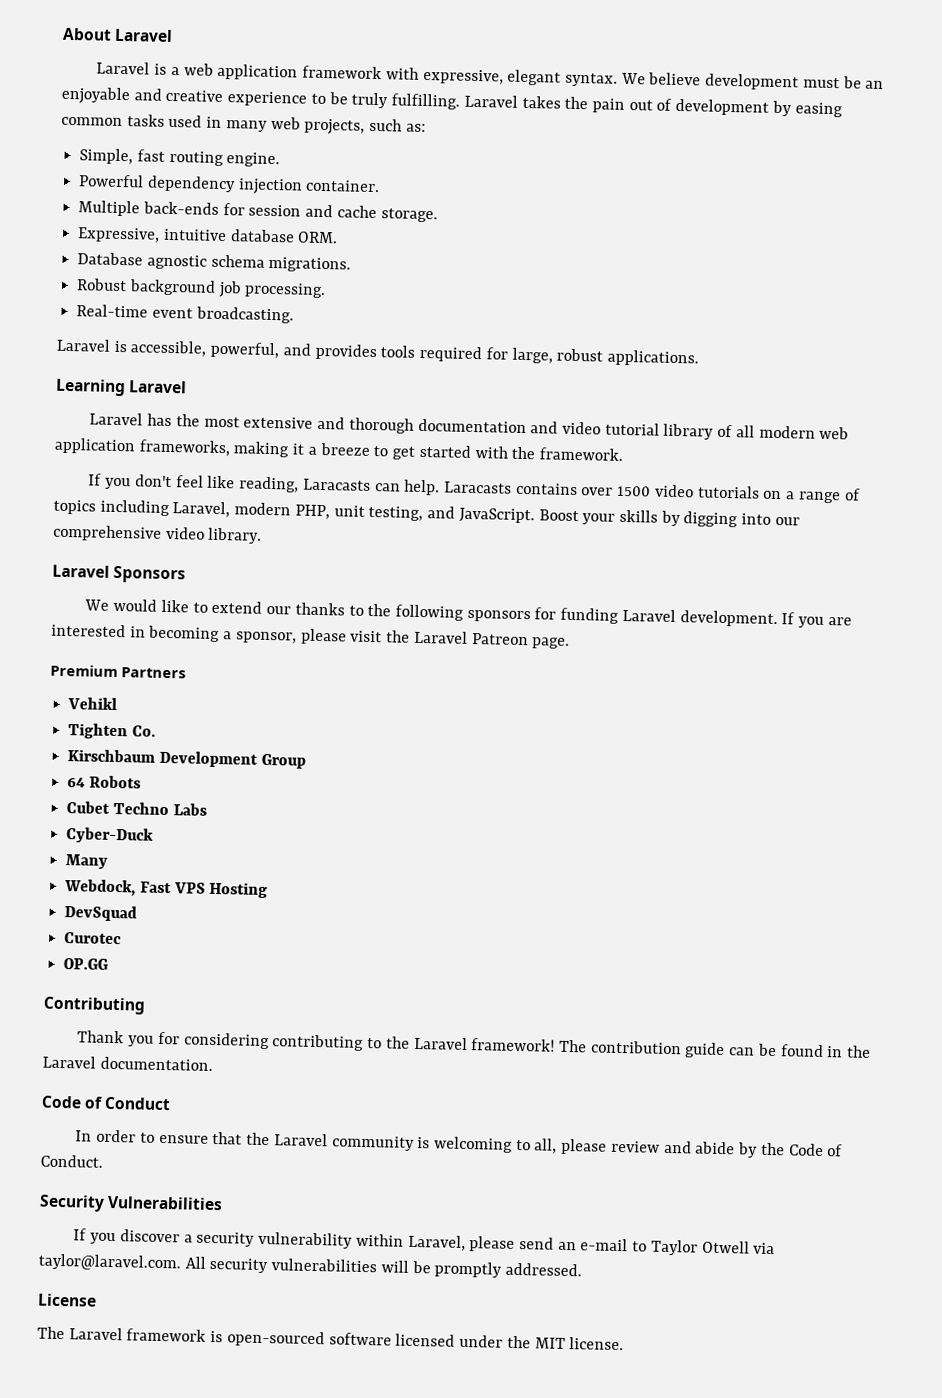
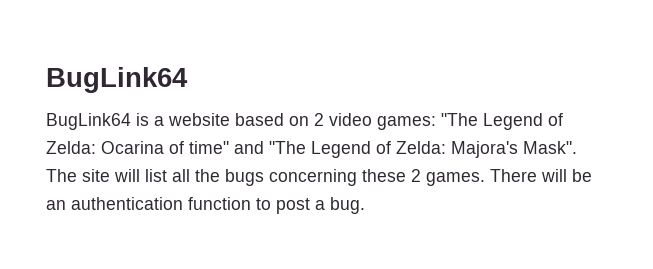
[62,27,174,42] [96,61,885,91] [61,86,843,118] [61,114,426,135] [79,148,281,168] [79,174,381,195] [78,200,438,223] [77,227,339,244] [77,252,352,273] [76,278,327,299] [76,304,294,324] [56,338,699,367] [55,378,188,397] [89,412,850,440] [54,437,623,461] [88,473,861,504] [53,499,800,528] [53,524,263,544] [52,564,187,584] [84,598,852,628] [51,623,571,649] [50,664,186,679] [67,697,118,711] [68,723,156,740] [67,749,306,769] [67,775,141,789] [66,801,207,816] [66,827,155,844] [65,854,109,869] [64,879,269,899] [64,905,138,922] [64,932,122,945] [63,958,110,970] [43,996,146,1015] [77,1030,872,1059] [42,1055,213,1071] [41,1095,172,1111] [75,1129,844,1158] [40,1154,103,1168] [39,1194,224,1212] [73,1228,776,1256] [38,1253,583,1278] [37,1293,97,1307] [37,1326,625,1351] About Laravel // Laravel is a web application framework with expressive, elegant syntax. We believe development must be an enjoyable and creative experience to be truly fulfilling. Laravel takes the pain out of development by easing common tasks used in many web projects, such as: // Simple, fast routing engine. // Powerful dependency injection container. // Multiple back-ends for session and cache storage. // Expressive, intuitive database ORM. // Database agnostic schema migrations. // Robust background job processing. // Real-time event broadcasting. // Laravel is accessible, powerful, and provides tools required for large, robust applications. // Learning Laravel // Laravel has the most extensive and thorough documentation and video tutorial library of all modern web application frameworks, making it a breeze to get started with the framework. // If you don't feel like reading, Laracasts can help. Laracasts contains over 1500 video tutorials on a range of topics including Laravel, modern PHP, unit testing, and JavaScript. Boost your skills by digging into our comprehensive video library. // Laravel Sponsors // We would like to extend our thanks to the following sponsors for funding Laravel development. If you are interested in becoming a sponsor, please visit the Laravel Patreon page. // Premium Partners // Vehikl // Tighten Co. // Kirschbaum Development Group // 64 Robots // Cubet Techno Labs // Cyber-Duck // Many // Webdock, Fast VPS Hosting // DevSquad // Curotec // OP.GG // Contributing // Thank you for considering contributing to the Laravel framework! The contribution guide can be found in the Laravel documentation. // Code of Conduct // In order to ensure that the Laravel community is welcoming to all, please review and abide by the Code of Conduct. // Security Vulnerabilities // If you discover a security vulnerability within Laravel, please send an e-mail to Taylor Otwell via taylor@laravel.com. All security vulnerabilities will be promptly addressed. // License // The Laravel framework is open-sourced software licensed under the MIT license. -> [46,67,188,93] [46,113,563,130] [46,141,577,158] [46,169,592,186] [46,197,365,214] BugLink64 // BugLink64 is a website based on 2 video games: "The Legend of Zelda: Ocarina of time" and "The Legend of Zelda: Majora's Mask". The site will list all the bugs concerning these 2 games. There will be an authentication function to post a bug.

